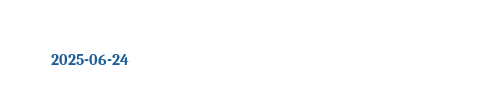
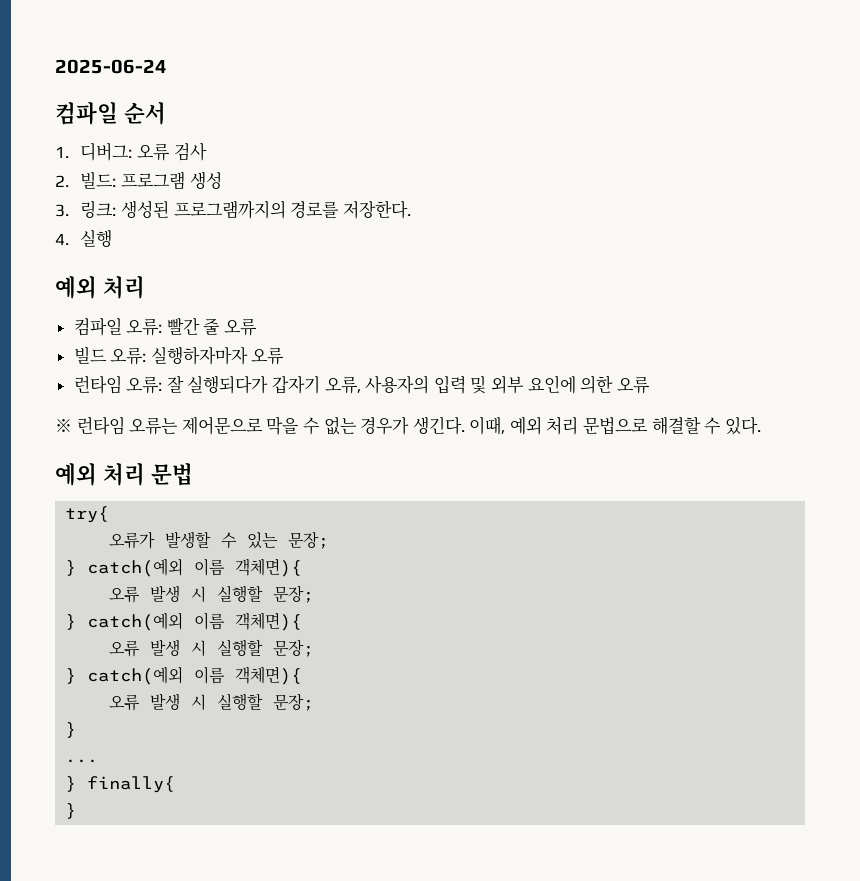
(129, 59) none -> [55,101,166,125] [55,142,207,161] [55,171,222,190] [55,200,411,219] [55,230,113,247] [55,276,145,299] [73,317,258,336] [73,346,285,365] [73,375,650,394] [55,416,761,435] [55,463,193,486] [65,506,110,523] [109,531,330,549] [65,558,303,577] [109,585,315,603] [65,612,303,631] [109,639,315,657] [65,666,303,685] [109,693,315,711] [65,722,77,738] [65,759,99,763] [65,776,176,793] [65,803,77,819] // 컴파일 순서 // 1. 디버그: 오류 검사 // 2. 빌드: 프로그램 생성 // 3. 링크: 생성된 프로그램까지의 경로를 저장한다. // 4. 실행 // 예외 처리 // 컴파일 오류: 빨간 줄 오류 // 빌드 오류: 실행하자마자 오류 // 런타임 오류: 잘 실행되다가 갑자기 오류, 사용자의 입력 및 외부 요인에 의한 오류 // ※ 런타임 오류는 제어문으로 막을 수 없는 경우가 생긴다. 이때, 예외 처리 문법으로 해결할 수 있다. // 예외 처리 문법 // try{ // 오류가 발생할 수 있는 문장; // } catch(예외 이름 객체면){ // 오류 발생 시 실행할 문장; // } catch(예외 이름 객체면){ // 오류 발생 시 실행할 문장; // } catch(예외 이름 객체면){ // 오류 발생 시 실행할 문장; // } // ... // } finally{ // }

